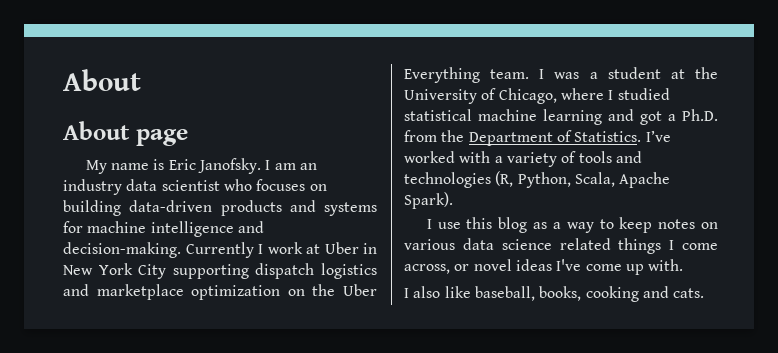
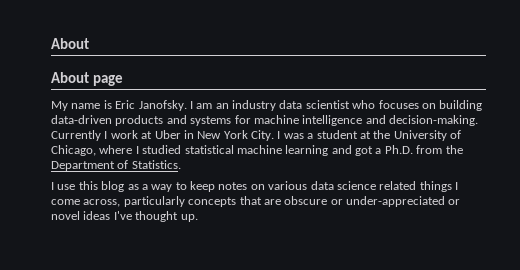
[138,263,377,279] [63,284,377,300] [404,67,530,83] City supporting dispatch logistics and marketplace optimization on the Uber Everything team. -> [251,130,274,141] City.
[645,130,671,142] [404,151,642,167] [404,171,671,188] [404,192,453,209] I’ve worked with a variety of tools and technologies (R, Python, Scala, Apache Spark). -> (181, 164) none
[454,259,684,275] [404,286,705,302] or novel ideas I've come up with. // I also like baseball, books, cooking and cats. -> [123,196,461,207] [51,211,198,222] particularly concepts that are obscure or under-appreciated or novel ideas I've thought up.

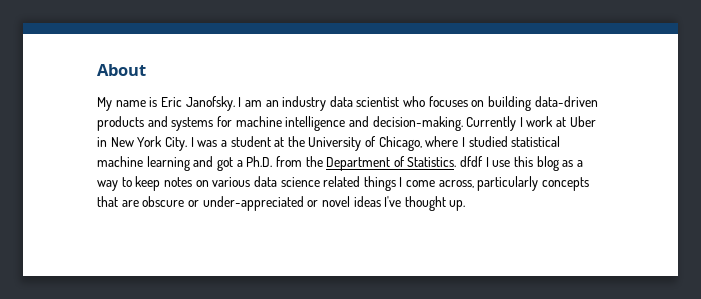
[51,38,89,49] [51,72,123,86] About // About page -> [97,64,146,76] About
(181, 164) // -> [460,156,484,167] dfdf

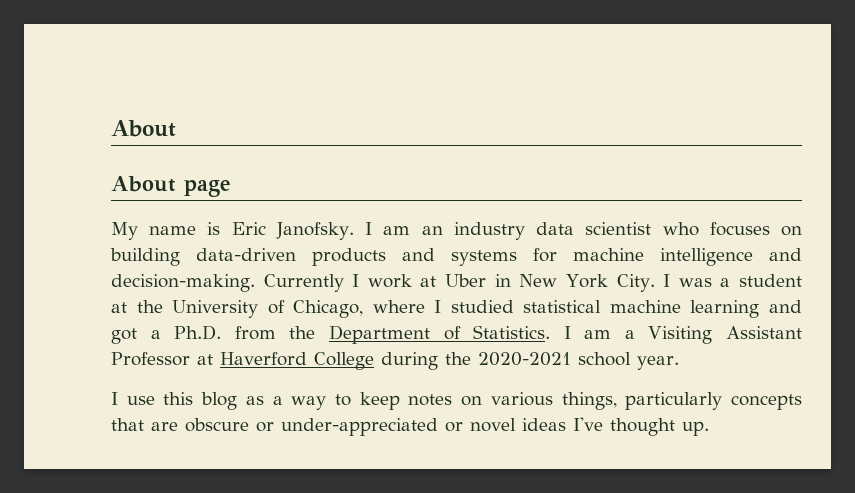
[97,64,146,76] About -> [111,120,176,137] [111,176,231,197] About // About page
[460,156,484,167] dfdf -> [563,326,802,344] [111,352,679,370] I am a Visiting Assistant Professor at Haverford College during the 2020-2021 school year. //
[253,176,474,191] data science related things I come across, -> [561,392,617,410] things,

